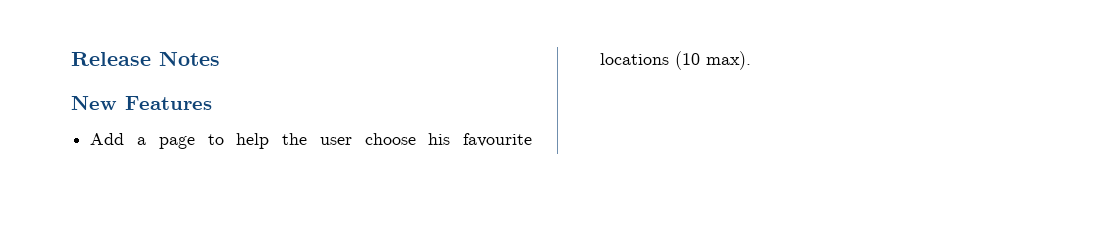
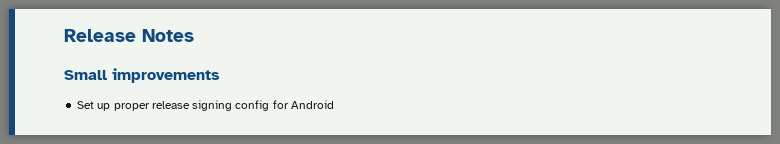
[71,96,212,110] [90,133,532,149] [600,51,752,70] New Features // Add a page to help the user choose his favourite locations (10 max). -> [64,68,220,83] [77,100,334,111] Small improvements // Set up proper release signing config for Android

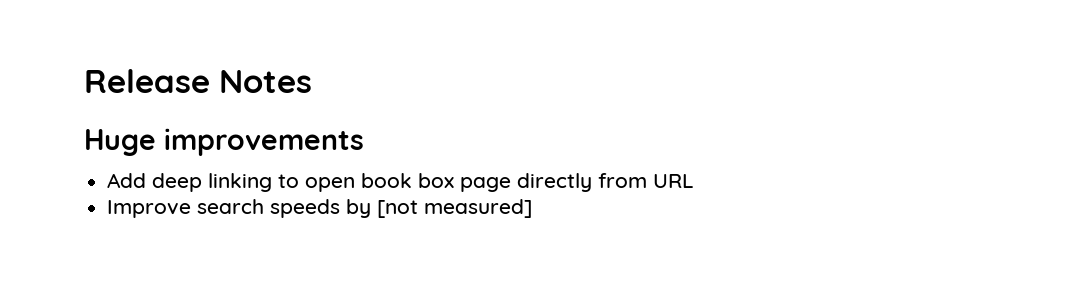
[64,70,107,80] Small -> [84,129,156,156] Huge
[77,100,334,111] Set up proper release signing config for Android -> [107,173,695,192] [107,199,533,218] Add deep linking to open book box page directly from URL // Improve search speeds by [not measured]

